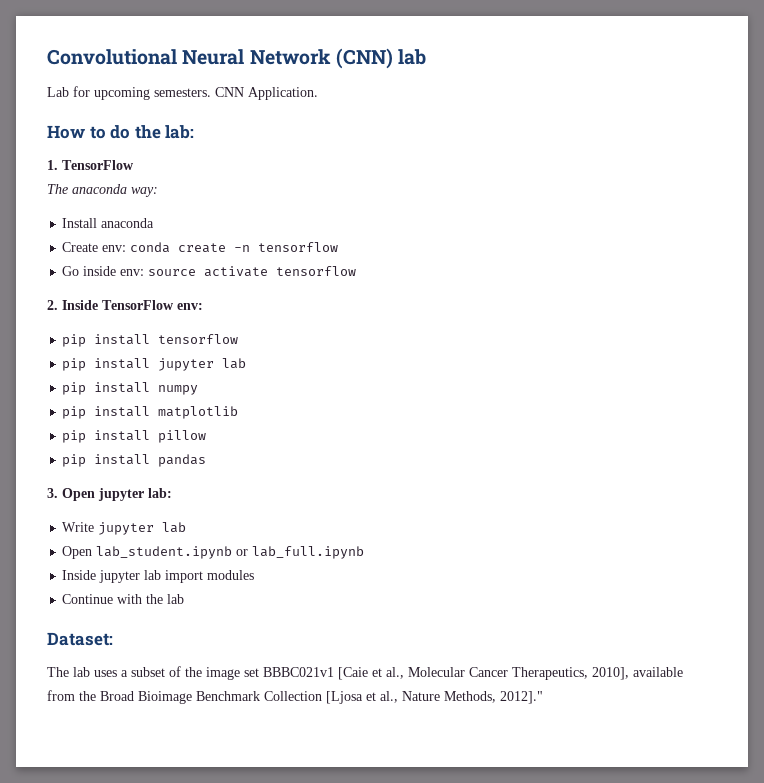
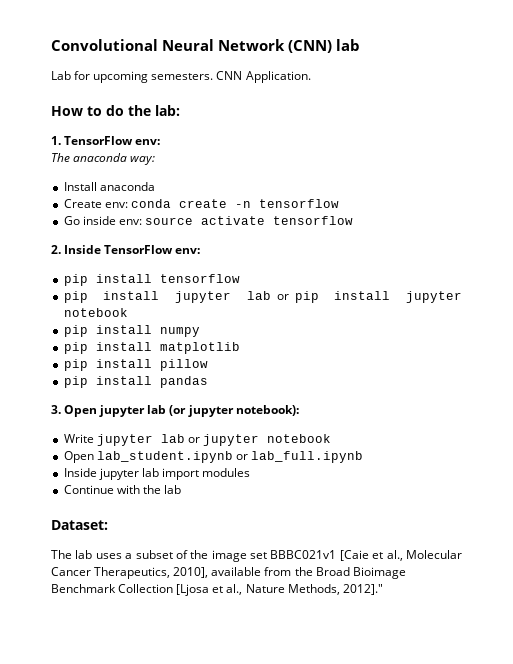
(134, 165) none -> [135,139,161,145] env:
(247, 363) none -> [276,291,462,303] [63,308,128,317] or pip install jupyter notebook
[148,488,172,498] lab: -> [147,405,299,417] lab (or jupyter notebook):
(187, 527) none -> [187,434,331,446] or jupyter notebook

